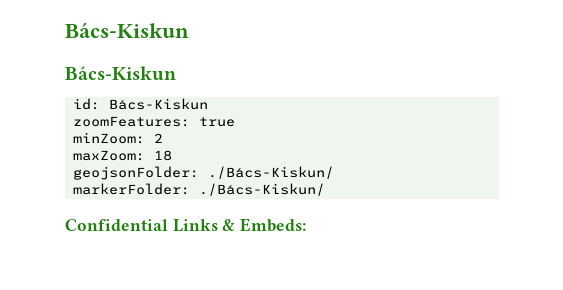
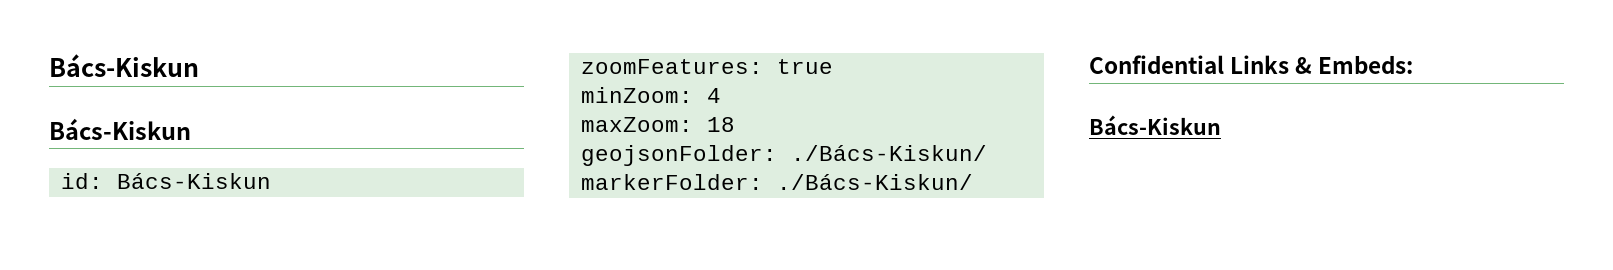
[153,133,163,143] 2 -> [707,88,722,103] 4
(307, 225) none -> [1089,115,1221,135] // Bács-Kiskun

